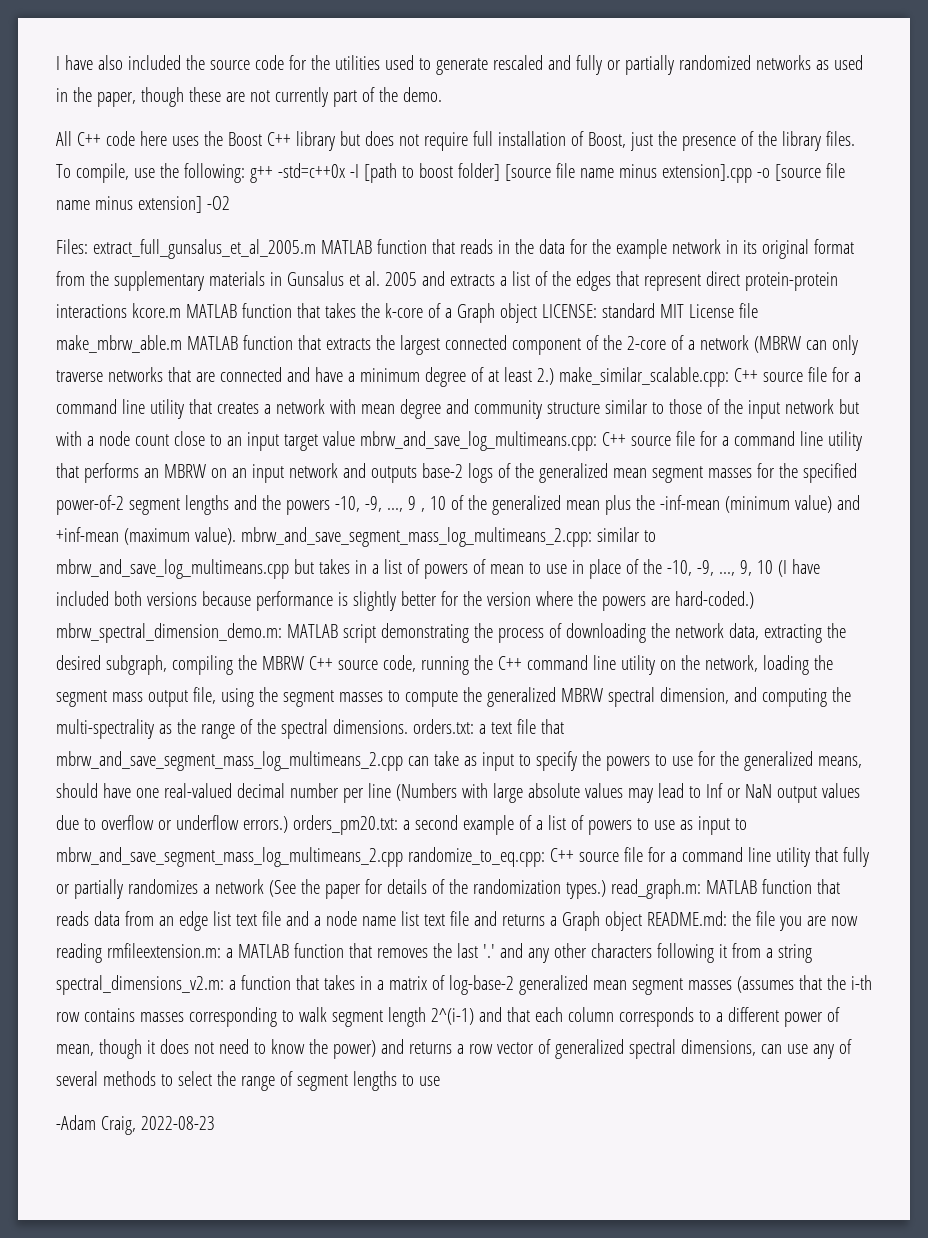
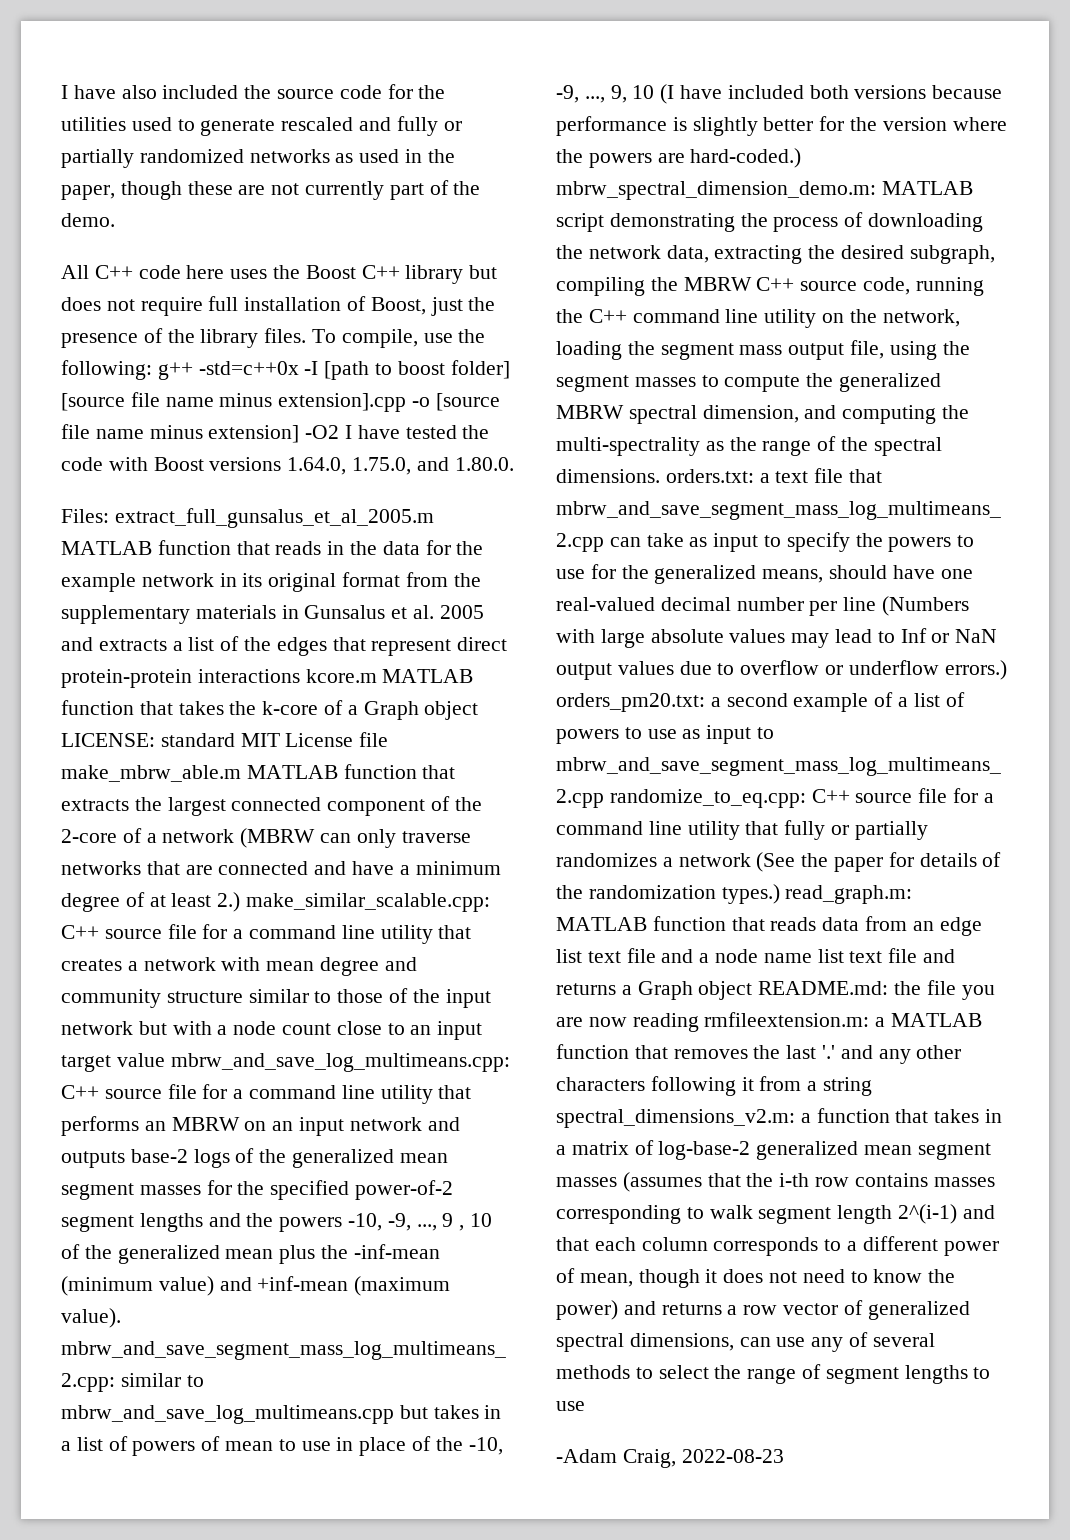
(230, 203) none -> [345,425,490,439] [61,457,514,475] I have tested the code with Boost versions 1.64.0, 1.75.0, and 1.80.0.

